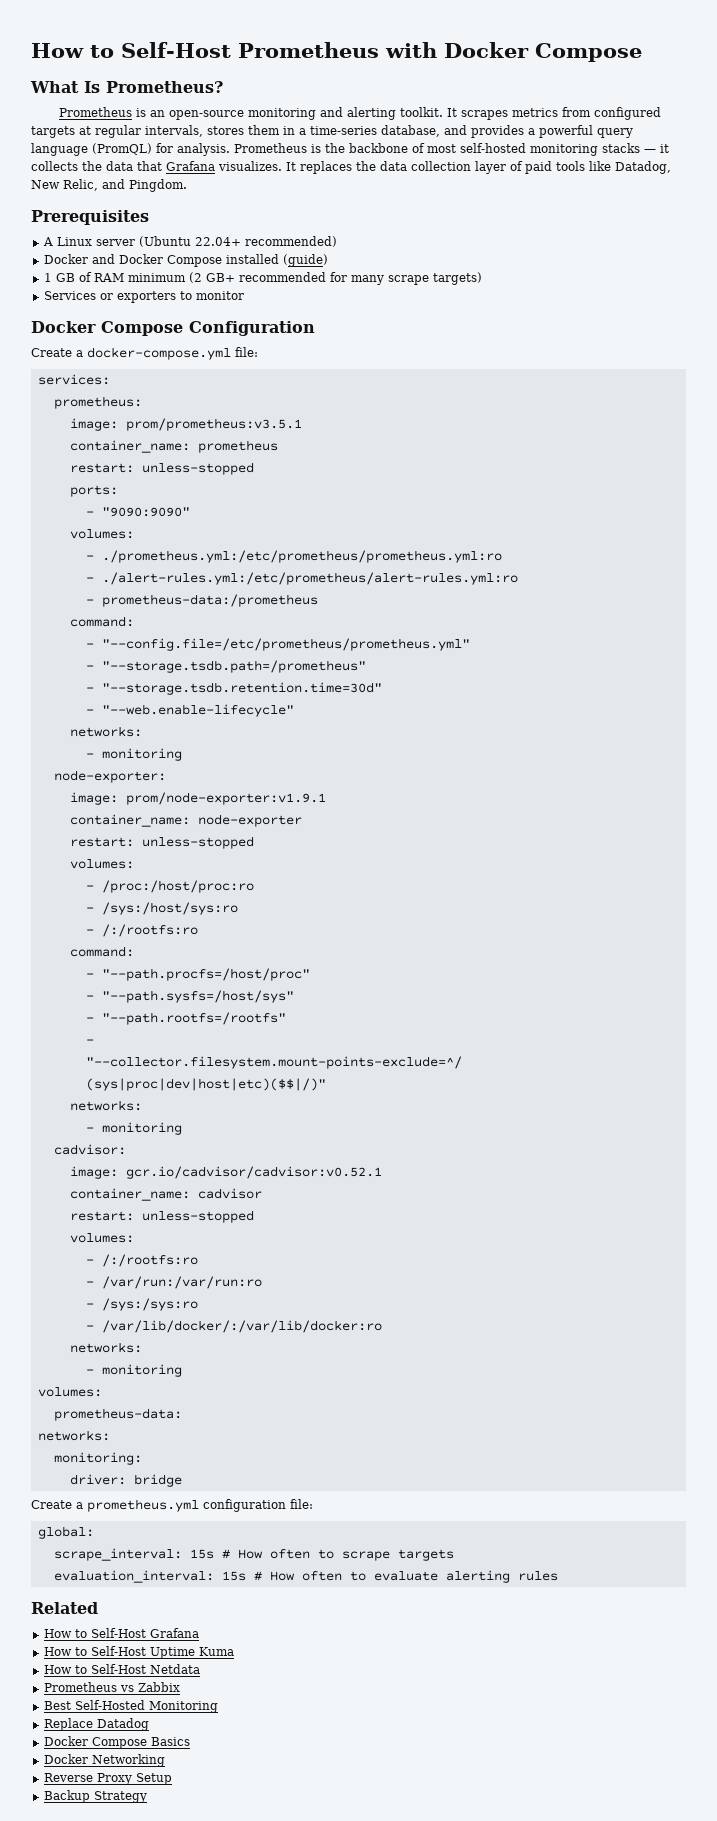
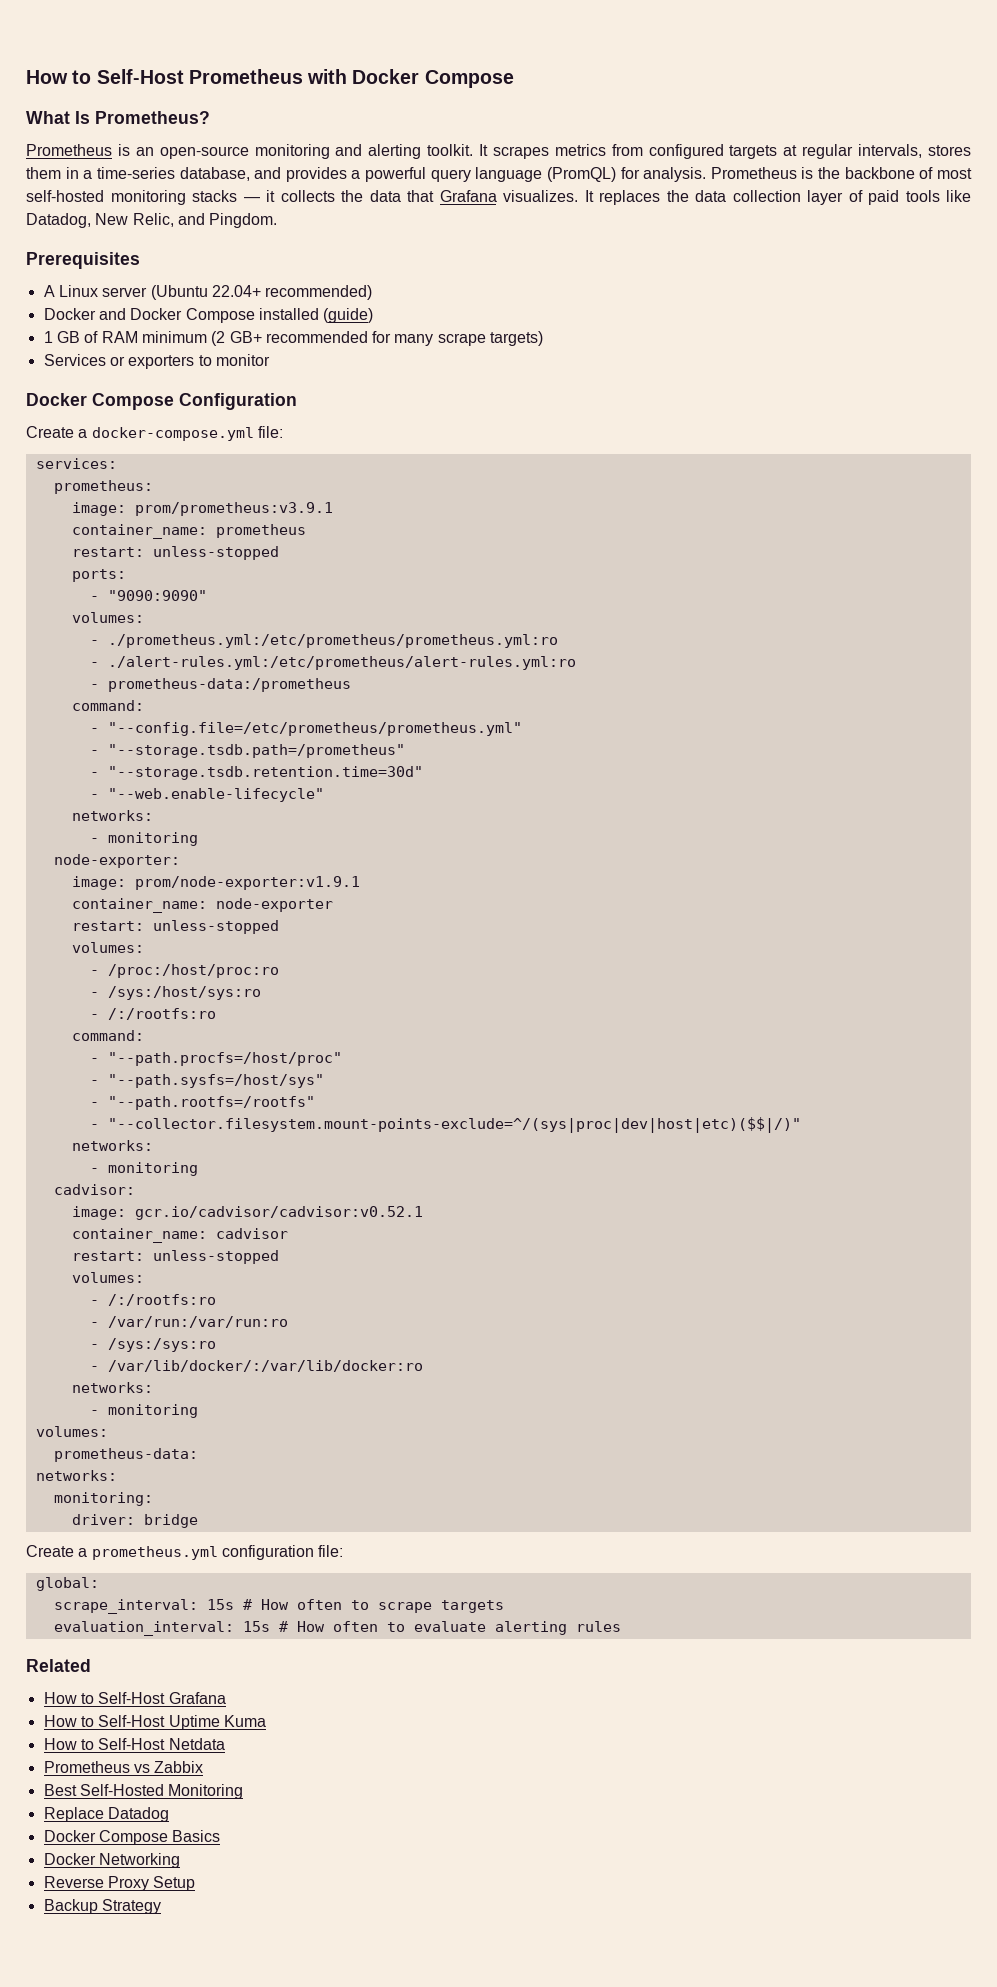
[125,418,302,431] prom/prometheus:v3.5.1 -> [134,502,333,516] prom/prometheus:v3.9.1

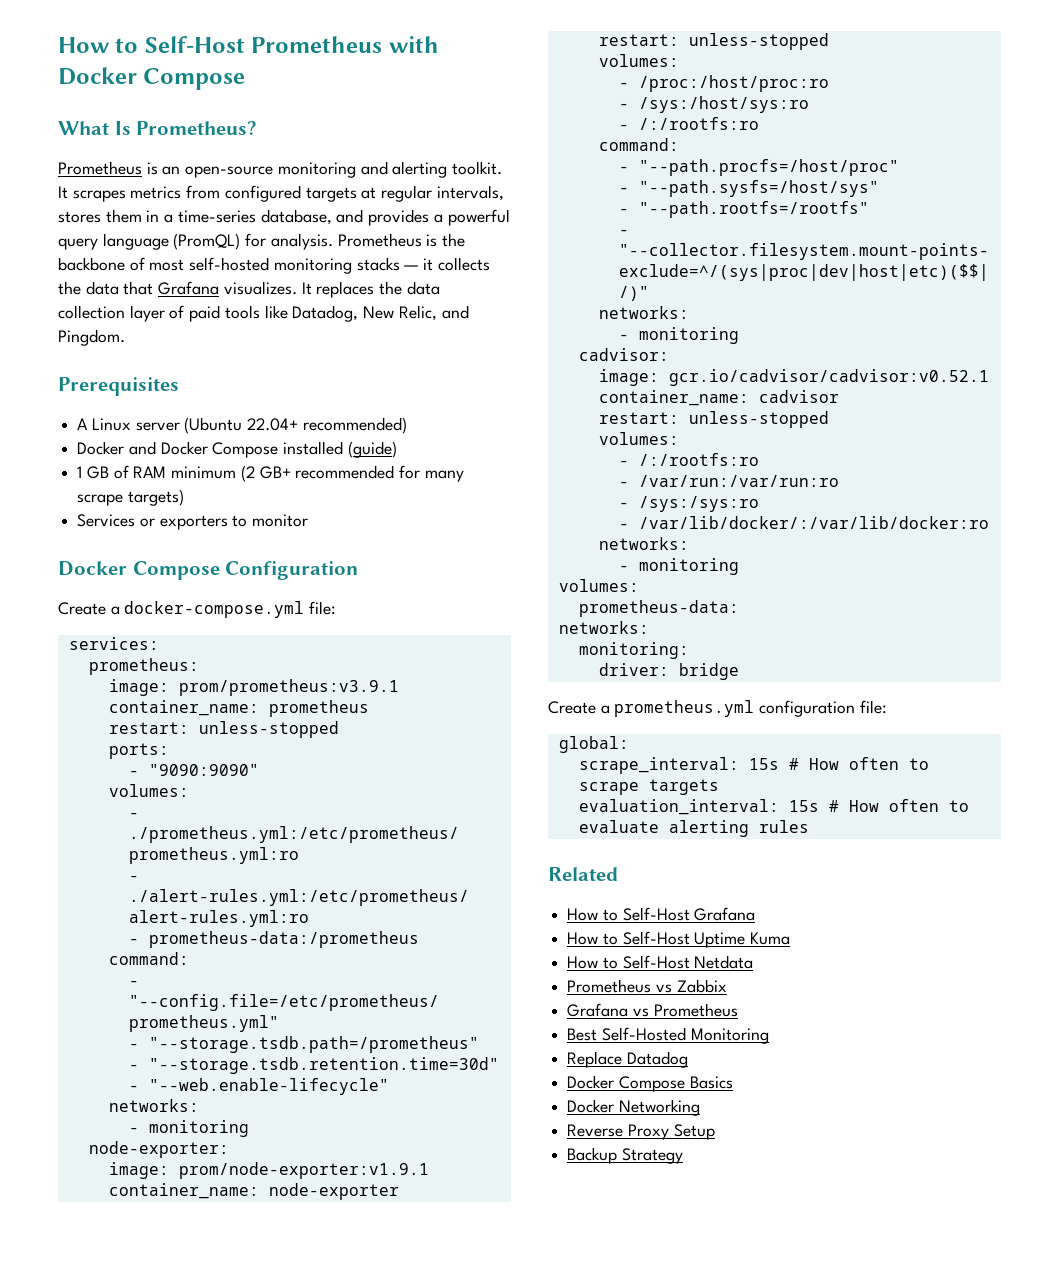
(204, 1767) none -> [567,1003,738,1017] // Grafana vs Prometheus

